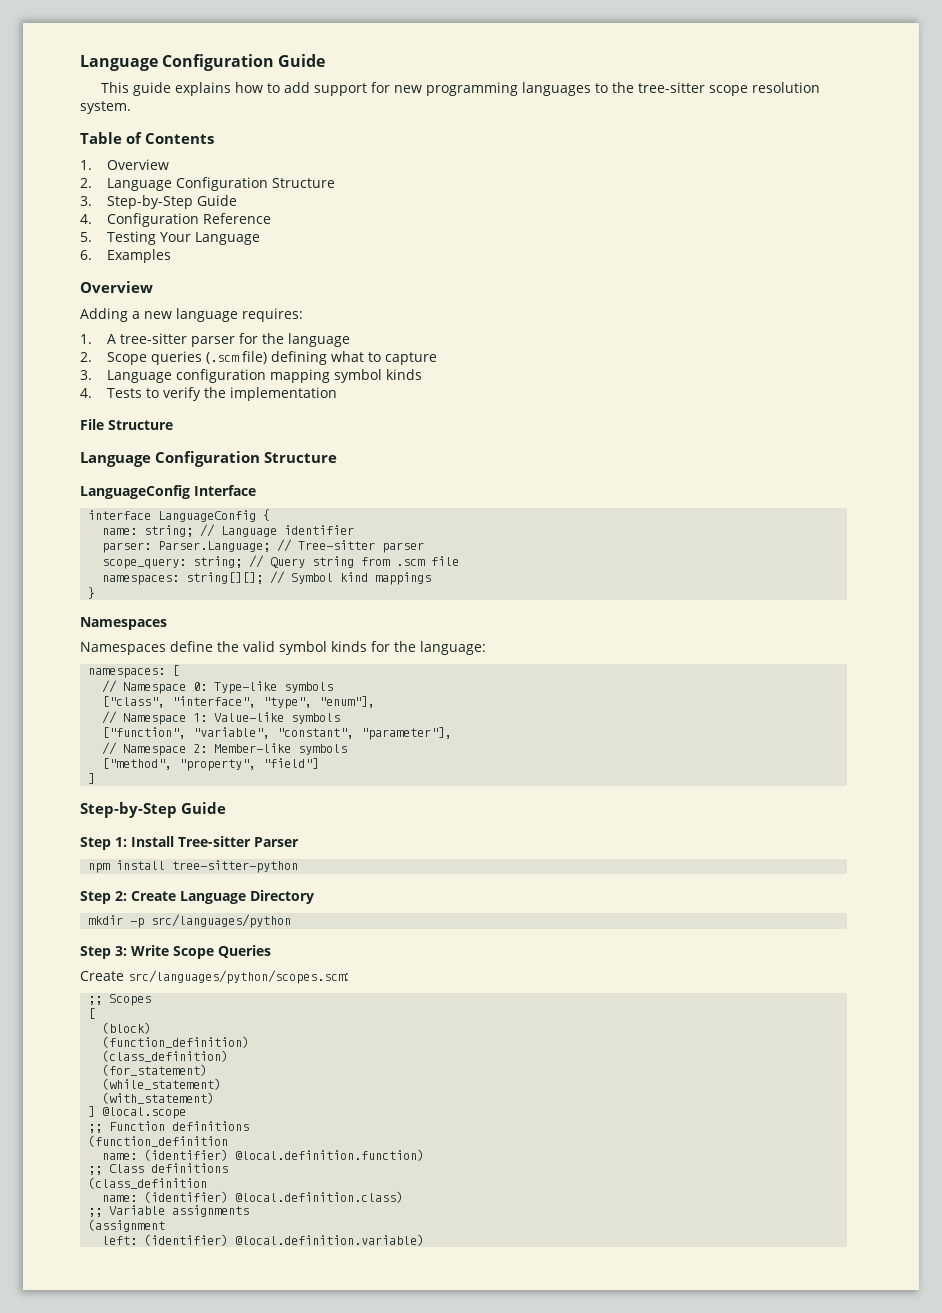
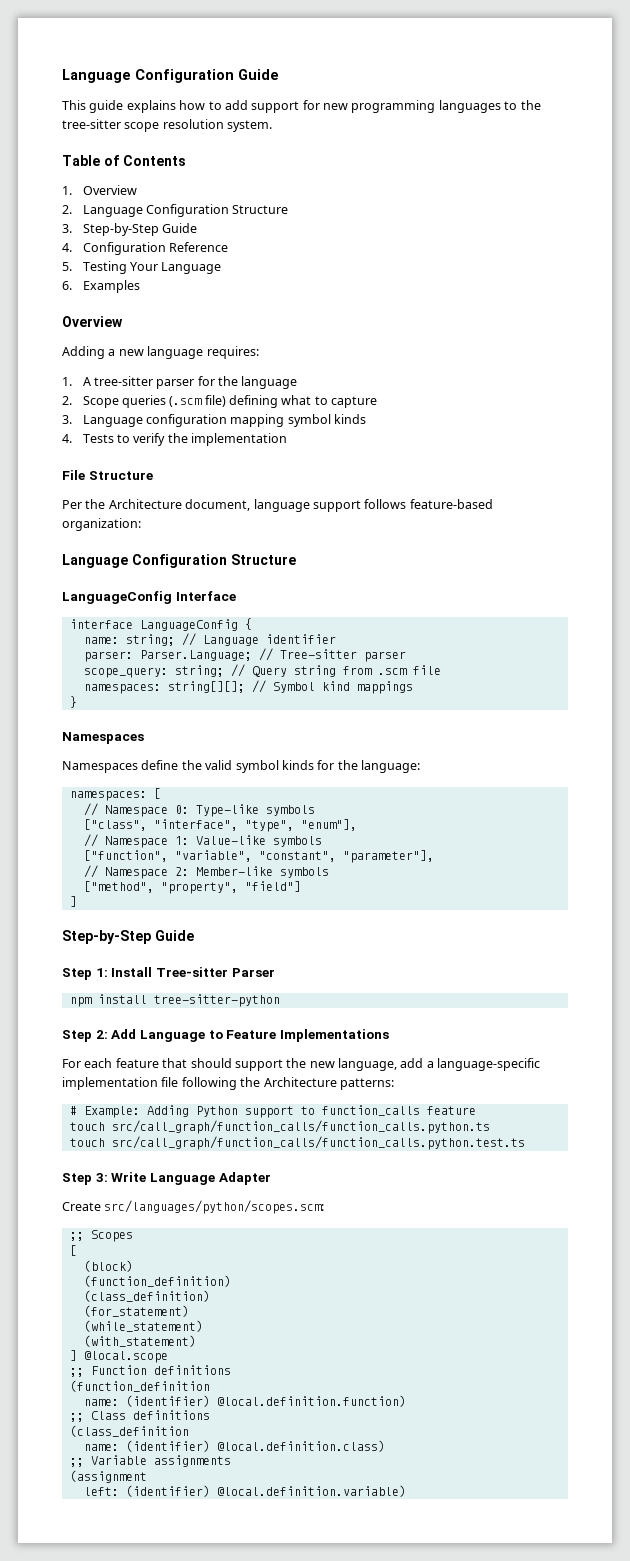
(173, 425) none -> [62,499,493,512] [62,518,141,531] // Per the Architecture document, language support follows feature-based organization:
[131,890,314,904] [88,914,292,928] Create Language Directory // mkdir -p src/languages/python -> [111,1029,389,1042] [62,1058,541,1071] [62,1077,394,1090] [69,1105,476,1118] [69,1120,490,1134] [69,1136,525,1150] Add Language to Feature Implementations // For each feature that should support the new language, add a language-specific implementation file following the Architecture patterns: // # Example: Adding Python support to function_calls feature // touch src/call_graph/function_calls/function_calls.python.ts // touch src/call_graph/function_calls/function_calls.python.test.ts
[173,945,271,959] Scope Queries -> [149,1172,271,1185] Language Adapter

